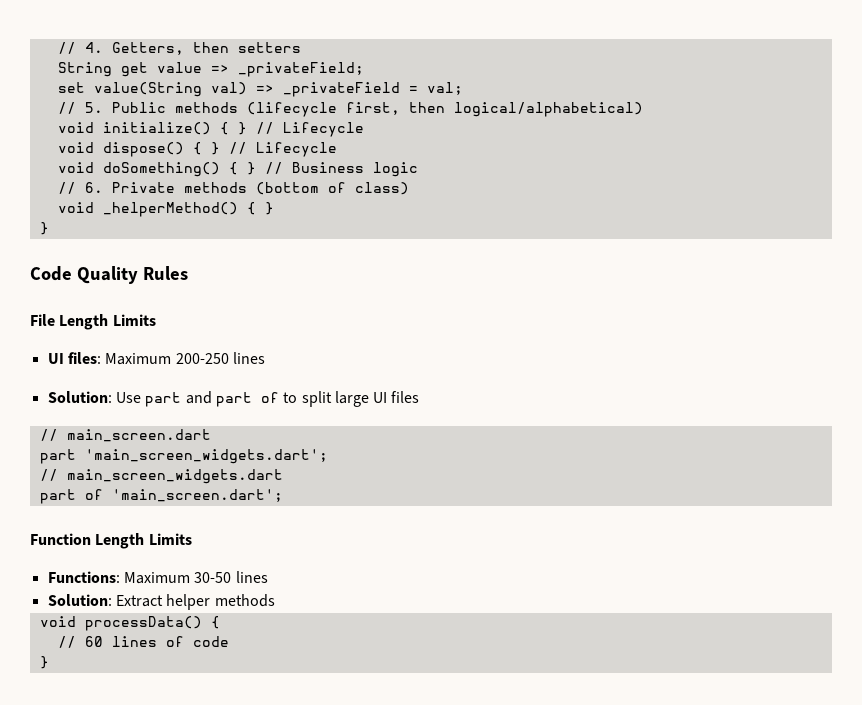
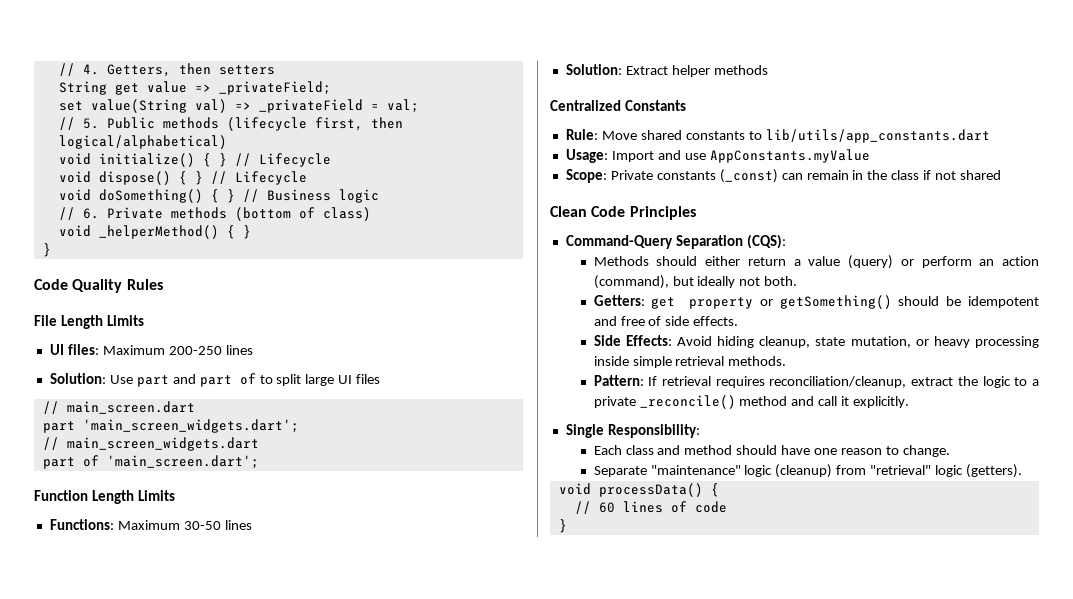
(275, 600) none -> [550,100,686,111] [565,129,990,143] [565,149,870,163] [565,169,1002,183] [550,206,696,220] [565,234,786,249] [593,255,1040,269] [593,275,798,289] [593,295,1039,309] [593,316,739,326] [593,335,1039,348] [593,356,787,368] [593,375,1039,388] [593,395,910,409] [565,424,700,438] [593,445,950,457] [593,464,1022,478] // Centralized Constants // Rule: Move shared constants to lib/utils/app_constants.dart // Usage: Import and use AppConstants.myValue // Scope: Private constants (_const) can remain in the class if not shared // Clean Code Principles // Command-Query Separation (CQS): // Methods should either return a value (query) or perform an action (command), but ideally not both. // Getters: get property or getSomething() should be idempotent and free of side effects. // Side Effects: Avoid hiding cleanup, state mutation, or heavy processing inside simple retrieval methods. // Pattern: If retrieval requires reconciliation/cleanup, extract the logic to a private _reconcile() method and call it explicitly. // Single Responsibility: // Each class and method should have one reason to change. // Separate "maintenance" logic (cleanup) from "retrieval" logic (getters).

